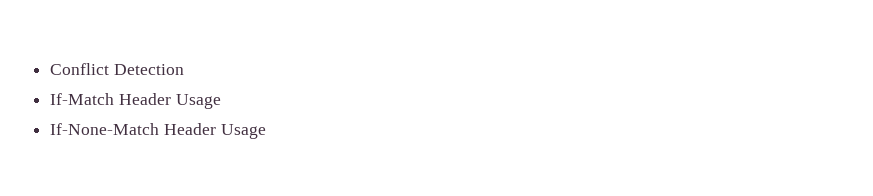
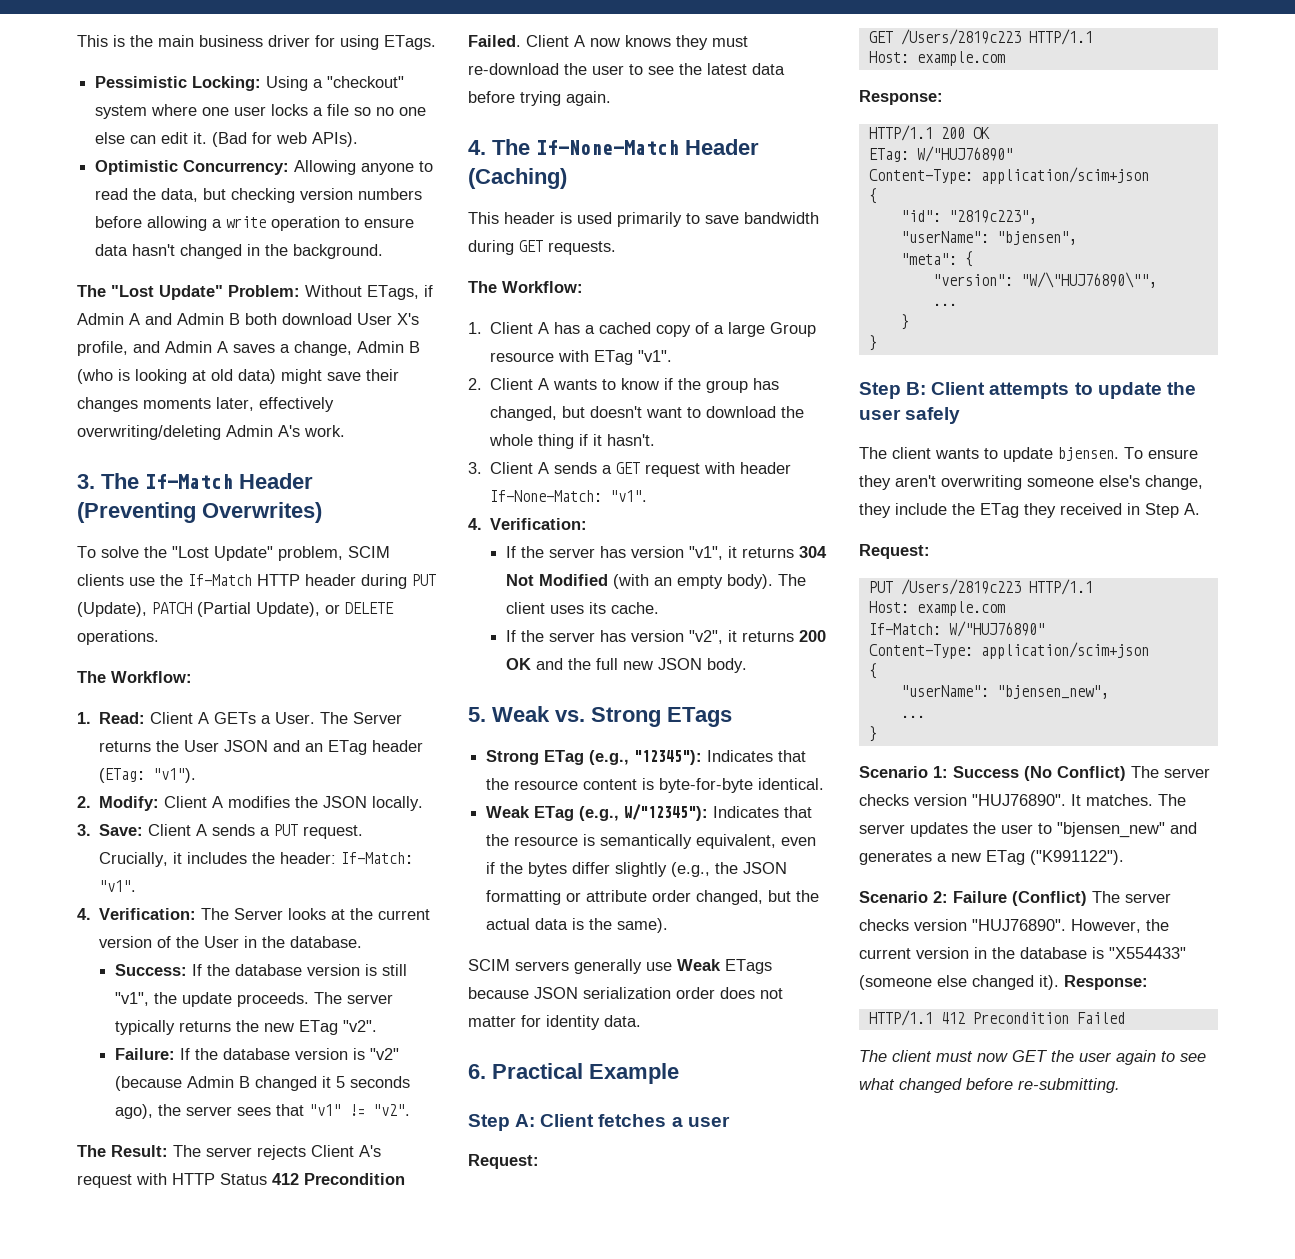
[50,63,184,75] [50,93,221,109] [50,123,266,139] Conflict Detection // If-Match Header Usage // If-None-Match Header Usage -> [77,35,436,50] [95,76,405,91] [95,104,427,119] [95,132,359,147] [95,160,434,175] [95,188,423,203] [95,216,415,231] [95,244,384,259] [77,285,433,300] [77,313,419,325] [77,341,420,356] [77,369,399,384] [77,397,334,412] [77,425,345,440] [77,473,313,489] [77,502,322,523] [77,546,390,561] [77,574,436,589] [77,602,394,617] [77,630,159,645] [77,671,192,683] [77,712,403,724] [99,740,424,755] [99,768,197,783] [77,796,424,811] [77,824,364,839] [99,852,414,867] [99,880,137,892] [77,908,431,920] [99,936,363,948] [114,964,407,976] [114,992,393,1007] [114,1020,377,1035] [114,1048,399,1060] [114,1076,410,1091] [114,1104,410,1119] [77,1145,381,1160] [77,1173,405,1188] [468,35,748,50] [468,63,785,75] [468,91,611,106] [468,139,759,155] [468,168,567,189] [468,212,819,227] [468,240,616,255] [468,281,583,293] [468,322,817,337] [490,350,673,365] [468,378,780,393] [490,406,805,421] [489,434,656,449] [468,462,792,477] [490,490,648,502] [468,518,588,530] [505,546,827,560] [505,574,806,589] [505,602,659,614] [505,630,826,644] [505,658,747,673] [468,706,732,727] [486,750,807,765] [486,778,825,793] [486,804,813,821] [486,834,817,849] [486,862,788,877] [486,890,820,905] [486,918,669,933] [468,959,772,974] [468,987,783,999] [468,1015,641,1030] [468,1063,679,1084] [468,1114,730,1131] [468,1154,539,1169] [868,29,1093,45] [868,51,1005,66] [859,90,943,105] [868,125,990,141] [868,146,1013,162] [868,167,1149,184] [868,188,877,204] [900,210,1037,224] [900,231,1077,245] [900,251,973,267] [932,272,1157,288] [932,303,957,306] [900,314,909,330] [868,335,877,351] [859,382,1196,399] [859,407,961,424] [859,447,1198,462] [859,475,1203,490] [859,503,1200,518] [859,544,930,559] [868,579,1093,595] [868,601,1005,616] [868,621,1045,637] [868,642,1149,659] [868,663,877,679] [900,685,1109,699] [900,715,925,718] [868,726,877,742] [859,766,1210,781] [859,794,1186,806] [859,822,1197,838] [859,850,1124,865] [859,891,1171,906] [859,919,1169,933] [859,947,1186,959] [859,975,1148,990] [868,1010,1125,1026] [859,1050,1206,1065] [859,1078,1120,1093] This is the main business driver for using ETags. // Pessimistic Locking: Using a "checkout" system where one user locks a file so no one else can edit it. (Bad for web APIs). // Optimistic Concurrency: Allowing anyone to read the data, but checking version numbers before allowing a write operation to ensure data hasn't changed in the background. // The "Lost Update" Problem: Without ETags, if Admin A and Admin B both download User X's profile, and Admin A saves a change, Admin B (who is looking at old data) might save their changes moments later, effectively overwriting/deleting Admin A's work. // 3. The If-Match Header (Preventing Overwrites) // To solve the "Lost Update" problem, SCIM clients use the If-Match HTTP header during PUT (Update), PATCH (Partial Update), or DELETE operations. // The Workflow: // 1. Read: Client A GETs a User. The Server returns the User JSON and an ETag header (ETag: "v1"). // 2. Modify: Client A modifies the JSON locally. // 3. Save: Client A sends a PUT request. Crucially, it includes the header: If-Match: "v1". // 4. Verification: The Server looks at the current version of the User in the database. // Success: If the database version is still "v1", the update proceeds. The server typically returns the new ETag "v2". // Failure: If the database version is "v2" (because Admin B changed it 5 seconds ago), the server sees that "v1" != "v2". // The Result: The server rejects Client A's request with HTTP Status 412 Precondition Failed. Client A now knows they must re-download the user to see the latest data before trying again. // 4. The If-None-Match Header (Caching) // This header is used primarily to save bandwidth during GET requests. // The Workflow: // 1. Client A has a cached copy of a large Group resource with ETag "v1". // 2. Client A wants to know if the group has changed, but doesn't want to download the whole thing if it hasn't. // 3. Client A sends a GET request with header If-None-Match: "v1". // 4. Verification: // If the server has version "v1", it returns 304 Not Modified (with an empty body). The client uses its cache. // If the server has version "v2", it returns 200 OK and the full new JSON body. // 5. Weak vs. Strong ETags // Strong ETag (e.g., "12345"): Indicates that the resource content is byte-for-byte identical. // Weak ETag (e.g., W/"12345"): Indicates that the resource is semantically equivalent, even if the bytes differ slightly (e.g., the JSON formatting or attribute order changed, but the actual data is the same). // SCIM servers generally use Weak ETags because JSON serialization order does not matter for identity data. // 6. Practical Example // Step A: Client fetches a user // Request: // GET /Users/2819c223 HTTP/1.1 // Host: example.com // Response: // HTTP/1.1 200 OK // ETag: W/"HUJ76890" // Content-Type: application/scim+json // { // "id": "2819c223", // "userName": "bjensen", // "meta": { // "version": "W/\"HUJ76890\"", // ... // } // } // Step B: Client attempts to update the user safely // The client wants to update bjensen. To ensure they aren't overwriting someone else's change, they include the ETag they received in Step A. // Request: // PUT /Users/2819c223 HTTP/1.1 // Host: example.com // If-Match: W/"HUJ76890" // Content-Type: application/scim+json // { // "userName": "bjensen_new", // ... // } // Scenario 1: Success (No Conflict) The server checks version "HUJ76890". It matches. The server updates the user to "bjensen_new" and generates a new ETag ("K991122"). // Scenario 2: Failure (Conflict) The server checks version "HUJ76890". However, the current version in the database is "X554433" (someone else changed it). Response: // HTTP/1.1 412 Precondition Failed // The client must now GET the user again to see what changed before re-submitting.

